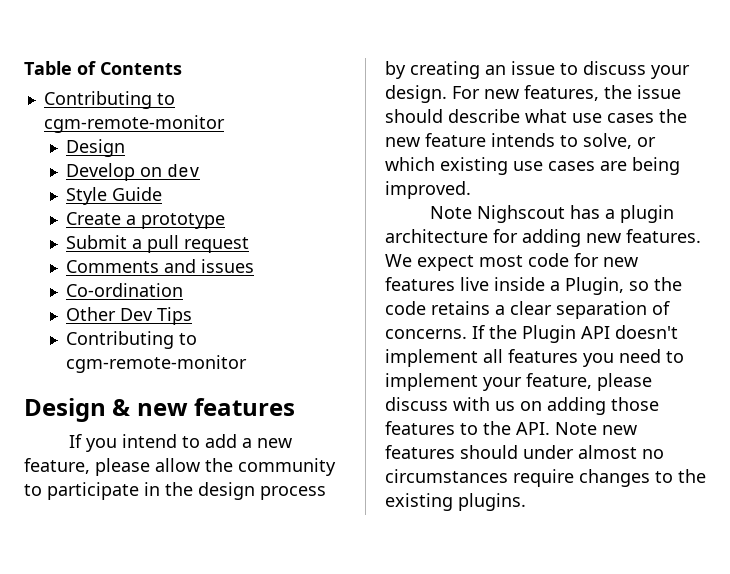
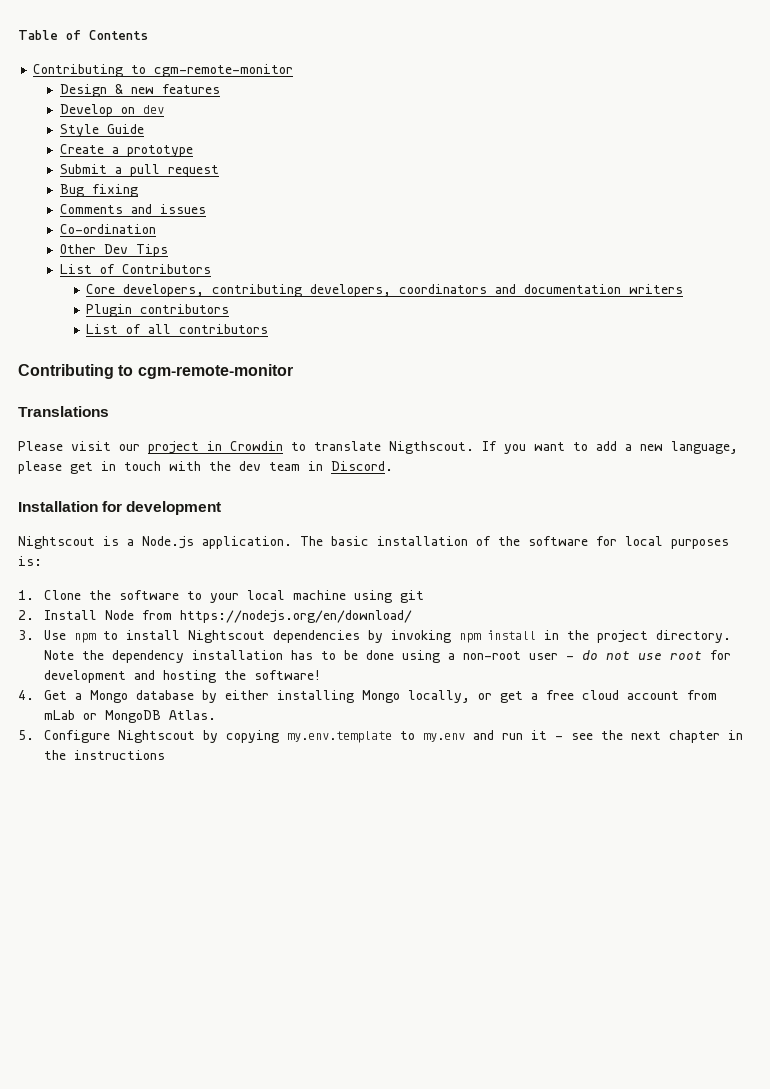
(126, 148) none -> [114,84,220,94] & new features
(250, 245) none -> [59,184,138,197] // Bug fixing
[66,331,198,349] [66,355,248,373] [24,398,296,422] Contributing to cgm-remote-monitor // Design & new features // -> [59,264,211,274] [86,284,684,297] [86,304,230,317] [86,324,269,334] [18,364,293,379] [18,406,109,417] [18,441,474,454] List of Contributors // Core developers, contributing developers, coordinators and documentation writers // Plugin contributors // List of all contributors // Contributing to cgm-remote-monitor // Translations // Please visit our project in Crowdin to translate Nigthscout.
[122,434,178,448] intend -> [534,442,565,451] want
[24,458,336,476] [24,482,326,500] [385,61,690,79] [385,85,681,103] [385,109,687,123] [385,133,656,149] [385,157,680,175] [385,181,471,199] [430,205,675,223] [385,229,701,247] [385,253,638,271] [385,277,682,295] [385,301,670,319] [385,325,678,343] [385,349,684,367] [385,373,652,391] [385,397,659,415] [385,421,637,435] [385,445,664,459] [385,469,706,487] [385,493,526,511] feature, please allow the community to participate in the design process by creating an issue to discuss your design. For new features, the issue should describe what use cases the new feature intends to solve, or which existing use cases are being improved. // Note Nighscout has a plugin architecture for adding new features. We expect most code for new features live inside a Plugin, so the code retains a clear separation of concerns. If the Plugin API doesn't implement all features you need to implement your feature, please discuss with us on adding those features to the API. Note new features should under almost no circumstances require changes to the existing plugins. -> [671,441,738,454] [18,461,393,474] [18,501,222,515] [18,536,729,549] [18,556,42,566] [18,590,425,603] [18,610,413,623] [18,630,732,643] [44,650,732,663] [44,670,322,683] [18,690,718,703] [44,710,217,723] [18,730,744,743] [44,750,166,760] language, please get in touch with the dev team in Discord. // Installation for development // Nightscout is a Node.js application. The basic installation of the software for local purposes is: // 1. Clone the software to your local machine using git // 2. Install Node from https://nodejs.org/en/download/ // 3. Use npm to install Nightscout dependencies by invoking npm install in the project directory. Note the dependency installation has to be done using a non-root user - do not use root for development and hosting the software! // 4. Get a Mongo database by either installing Mongo locally, or get a free cloud account from mLab or MongoDB Atlas. // 5. Configure Nightscout by copying my.env.template to my.env and run it - see the next chapter in the instructions

